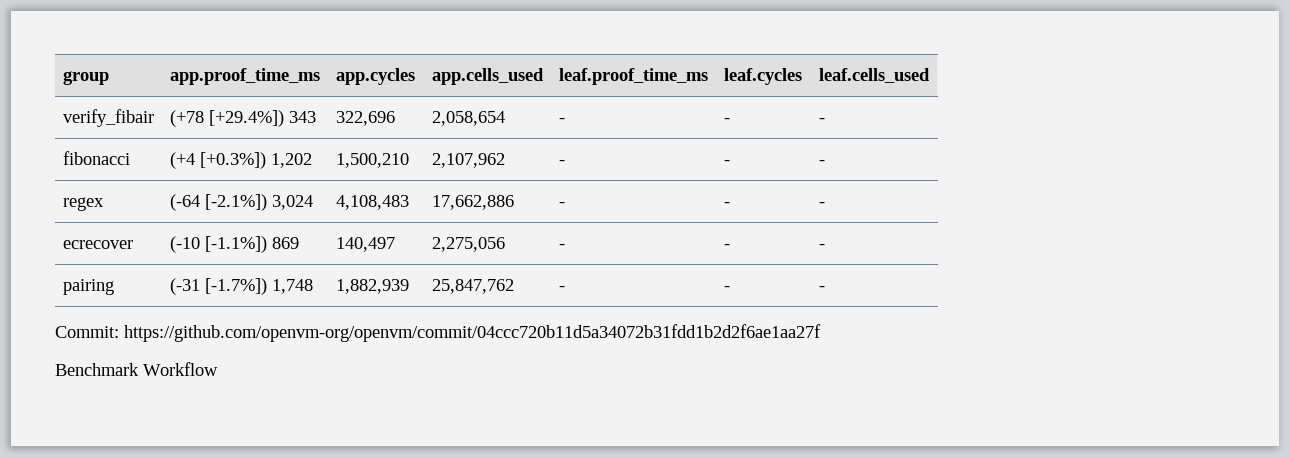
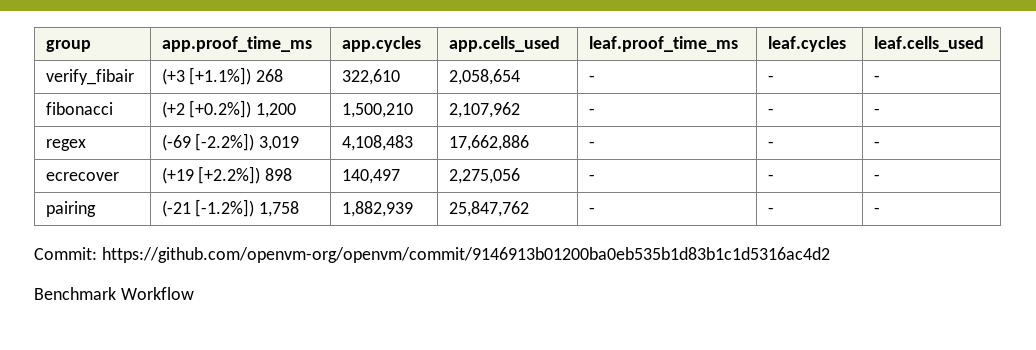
[169,110,316,127] [335,111,395,126] (+78 [+29.4%]) 343 | 322,696 -> [161,67,284,85] [341,69,400,85] (+3 [+1.1%]) 268 | 322,610
[169,152,312,169] (+4 [+0.3%]) 1,202 -> [161,100,297,118] (+2 [+0.2%]) 1,200
[169,194,313,211] (-64 [-2.1%]) 3,024 -> [161,133,300,151] (-69 [-2.2%]) 3,019
[169,236,299,253] (-10 [-1.1%]) 869 -> [161,166,293,184] (+19 [+2.2%]) 898
[169,278,313,295] (-31 [-1.7%]) 1,748 -> [161,199,300,217] (-21 [-1.2%]) 1,758
[124,324,821,342] https://github.com/openvm-org/openvm/commit/04ccc720b11d5a34072b31fdd1b2d2f6ae1aa27f -> [101,247,830,263] https://github.com/openvm-org/openvm/commit/9146913b01200ba0eb535b1d83b1c1d5316ac4d2

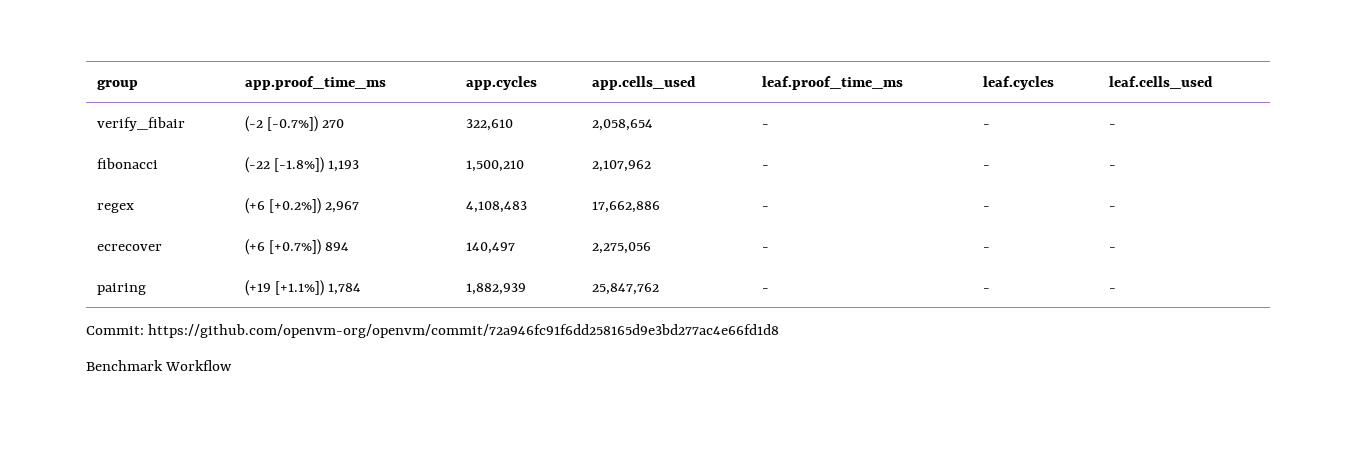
[161,67,284,85] (+3 [+1.1%]) 268 -> [244,116,345,132] (-2 [-0.7%]) 270
[161,100,297,118] (+2 [+0.2%]) 1,200 -> [244,157,360,173] (-22 [-1.8%]) 1,193
[161,133,300,151] (-69 [-2.2%]) 3,019 -> [244,198,360,214] (+6 [+0.2%]) 2,967
[161,166,293,184] (+19 [+2.2%]) 898 -> [244,239,350,255] (+6 [+0.7%]) 894
[161,199,300,217] (-21 [-1.2%]) 1,758 -> [244,280,362,296] (+19 [+1.1%]) 1,784
[101,247,830,263] https://github.com/openvm-org/openvm/commit/9146913b01200ba0eb535b1d83b1c1d5316ac4d2 -> [148,324,780,338] https://github.com/openvm-org/openvm/commit/72a946fc91f6dd258165d9e3bd277ac4e66fd1d8

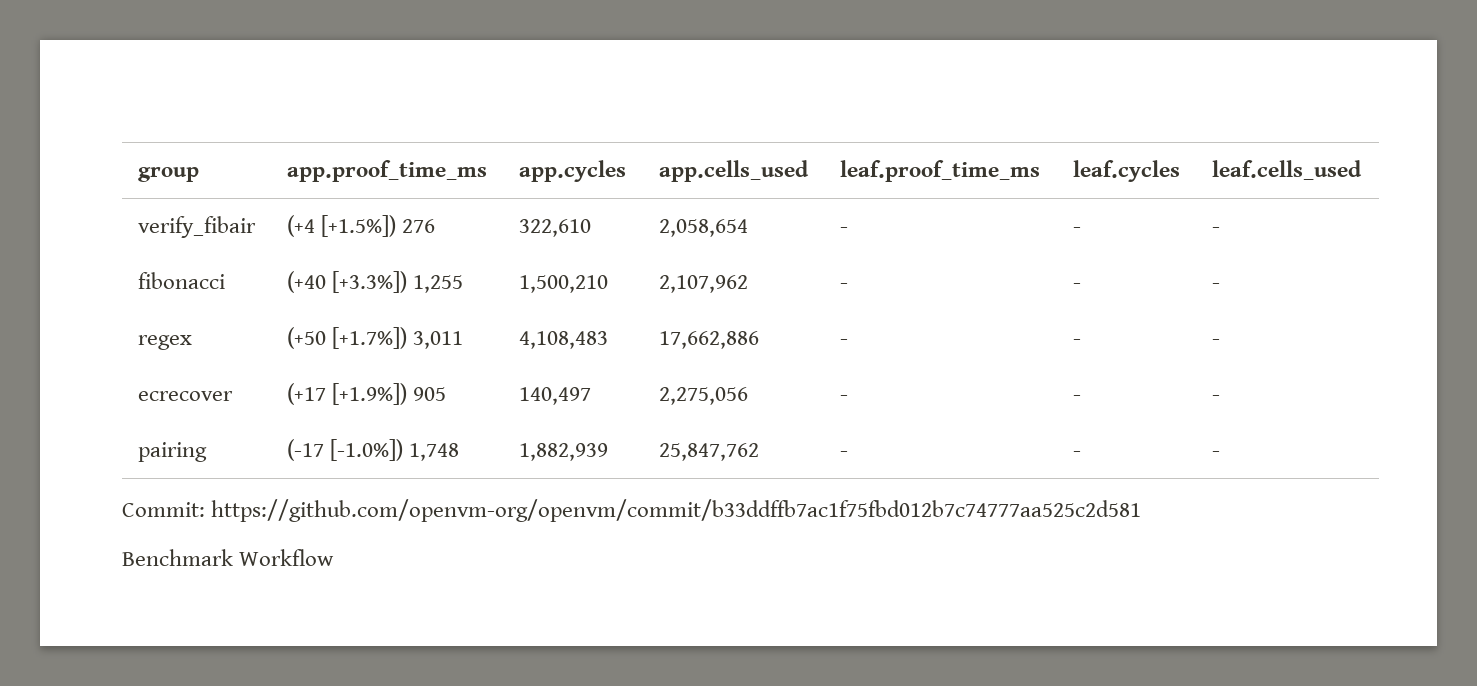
[244,116,345,132] (-2 [-0.7%]) 270 -> [286,215,435,237] (+4 [+1.5%]) 276
[244,157,360,173] (-22 [-1.8%]) 1,193 -> [286,271,463,293] (+40 [+3.3%]) 1,255
[244,198,360,214] (+6 [+0.2%]) 2,967 -> [286,327,463,349] (+50 [+1.7%]) 3,011
[244,239,350,255] (+6 [+0.7%]) 894 -> [286,383,446,405] (+17 [+1.9%]) 905
[244,280,362,296] (+19 [+1.1%]) 1,784 -> [286,439,459,461] (-17 [-1.0%]) 1,748
[148,324,780,338] https://github.com/openvm-org/openvm/commit/72a946fc91f6dd258165d9e3bd277ac4e66fd1d8 -> [211,499,1142,522] https://github.com/openvm-org/openvm/commit/b33ddffb7ac1f75fbd012b7c74777aa525c2d581

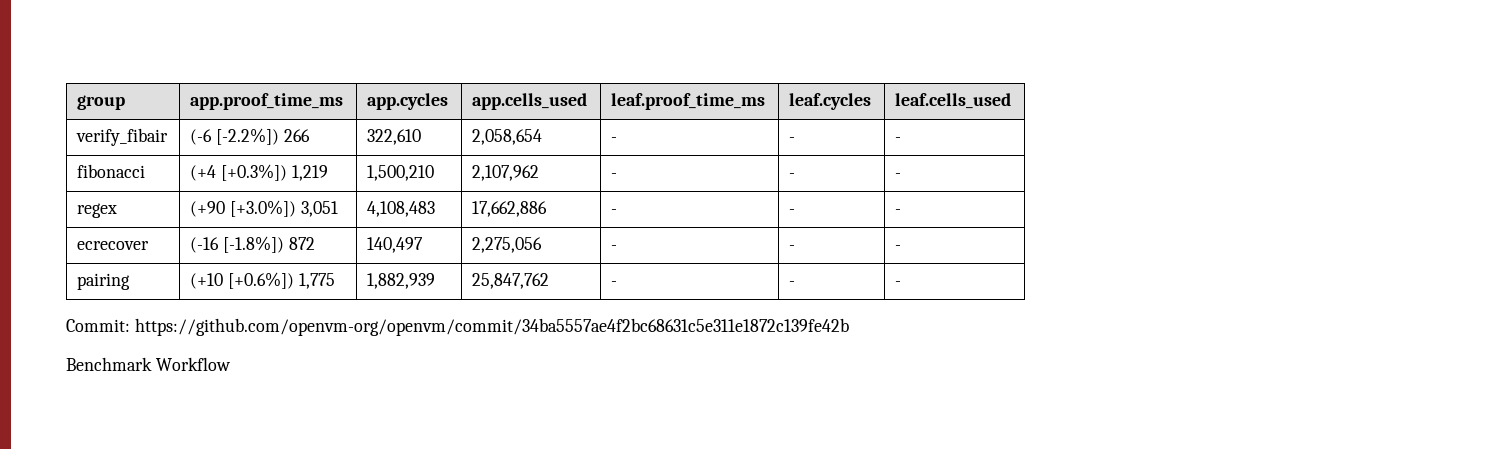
[286,215,435,237] (+4 [+1.5%]) 276 -> [190,128,310,145] (-6 [-2.2%]) 266
[286,271,463,293] (+40 [+3.3%]) 1,255 -> [190,164,328,181] (+4 [+0.3%]) 1,219
[286,327,463,349] (+50 [+1.7%]) 3,011 -> [190,200,338,217] (+90 [+3.0%]) 3,051
[286,383,446,405] (+17 [+1.9%]) 905 -> [190,236,315,253] (-16 [-1.8%]) 872
[286,439,459,461] (-17 [-1.0%]) 1,748 -> [190,272,335,289] (+10 [+0.6%]) 1,775
[211,499,1142,522] https://github.com/openvm-org/openvm/commit/b33ddffb7ac1f75fbd012b7c74777aa525c2d581 -> [134,318,849,336] https://github.com/openvm-org/openvm/commit/34ba5557ae4f2bc68631c5e311e1872c139fe42b

